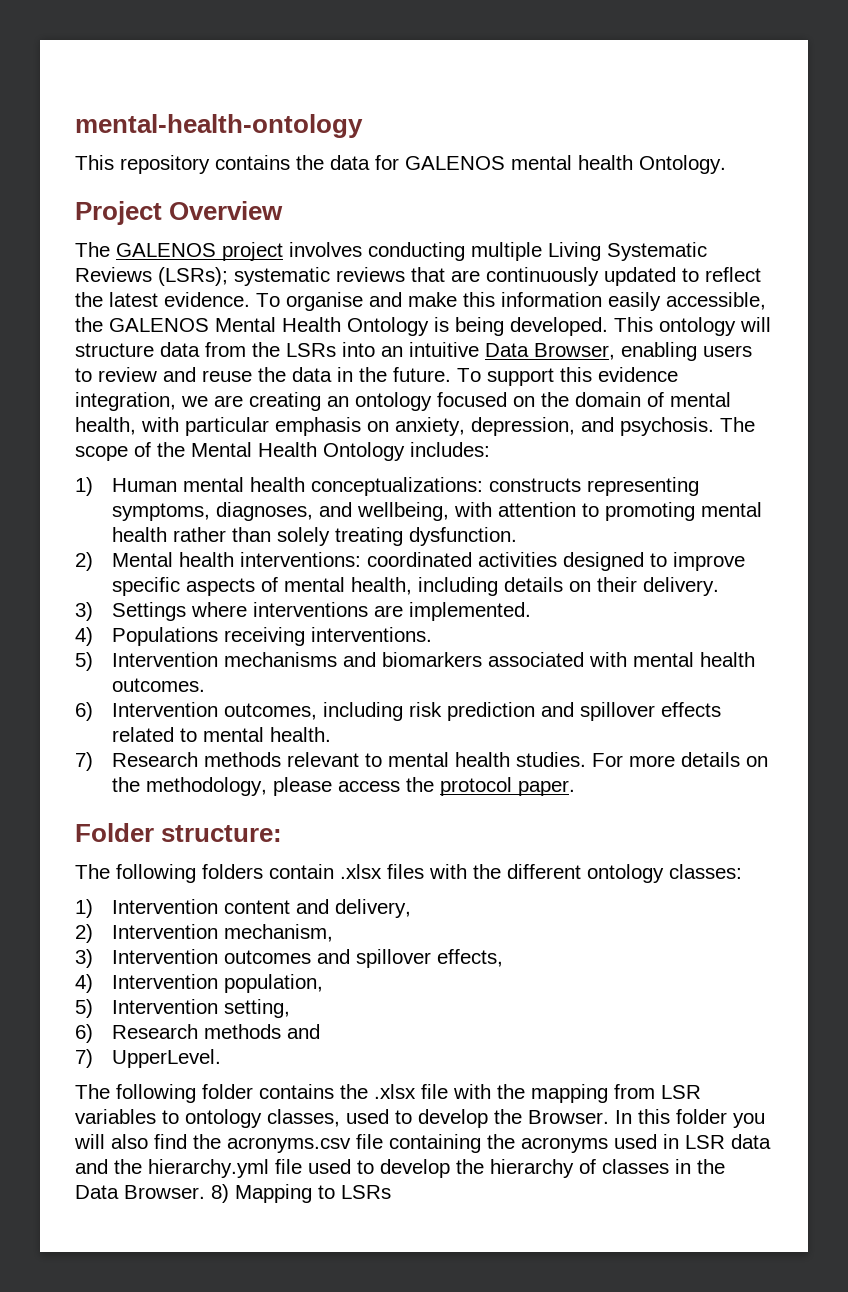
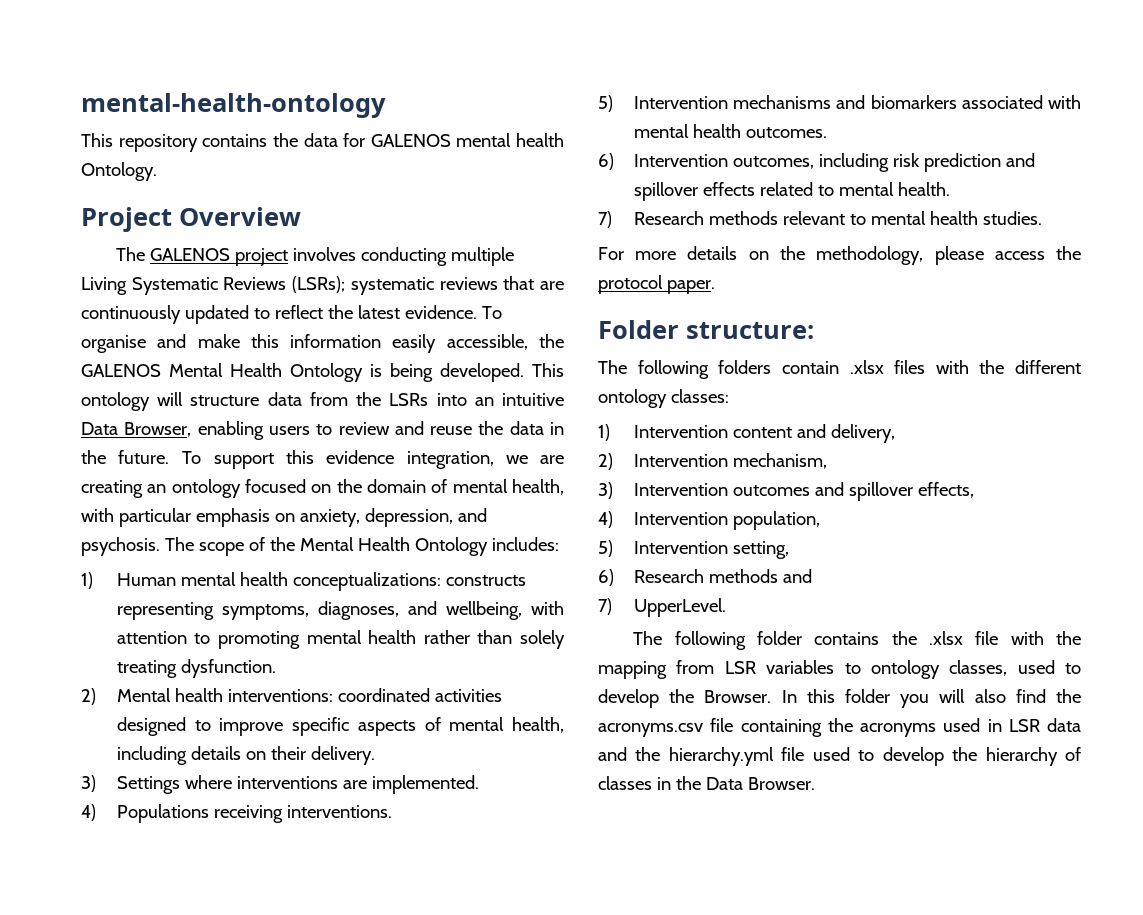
(586, 759) none -> (1042, 218) //
[211,1184,391,1203] 8) Mapping to LSRs -> (815, 783) none

